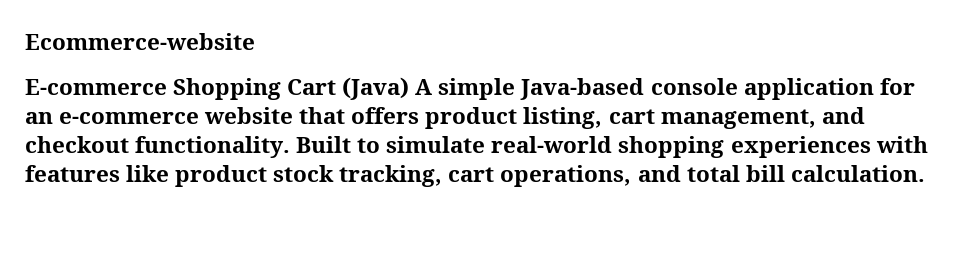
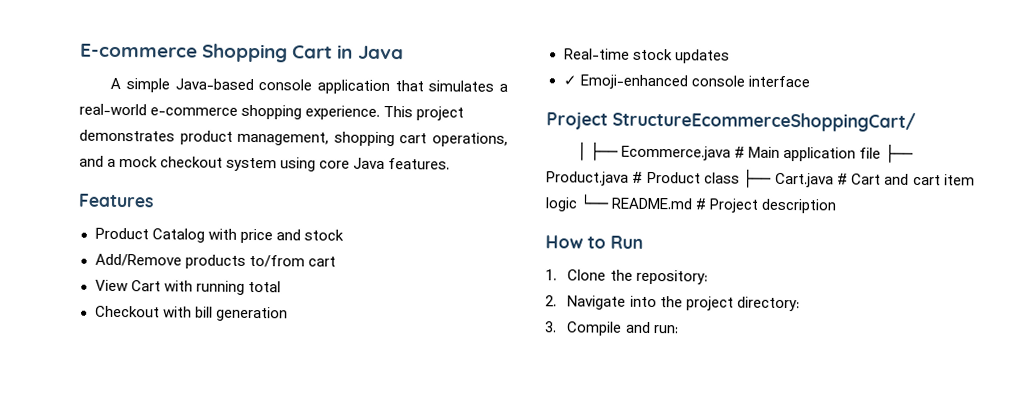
[25,33,255,50] Ecommerce-website // -> (80, 50) none
[342,77,410,100] (Java) -> [337,44,404,60] in Java //
[879,78,915,95] [25,107,865,129] [25,136,928,158] [25,165,925,187] for an e-commerce website that offers product listing, cart management, and checkout functionality. Built to simulate real-world shopping experiences with features like product stock tracking, cart operations, and total bill calculation. -> [394,80,508,92] [79,103,465,121] [79,129,508,147] [79,155,451,172] [78,193,154,208] [94,227,344,244] [94,253,336,269] [94,279,281,295] [94,305,288,322] [563,48,730,64] [562,74,810,90] [546,110,916,132] [577,141,914,163] [546,168,975,188] [545,193,838,214] [545,235,643,249] [545,269,708,285] [545,295,800,312] [545,321,679,336] that simulates a real-world e-commerce shopping experience. This project demonstrates product management, shopping cart operations, and a mock checkout system using core Java features. // Features // Product Catalog with price and stock // Add/Remove products to/from cart // View Cart with running total // Checkout with bill generation // Real-time stock updates // ✓ Emoji-enhanced console interface // Project StructureEcommerceShoppingCart/ // │ ├── Ecommerce.java # Main application file ├── Product.java # Product class ├── Cart.java # Cart and cart item logic └── README.md # Project description // How to Run // 1. Clone the repository: // 2. Navigate into the project directory: // 3. Compile and run:

